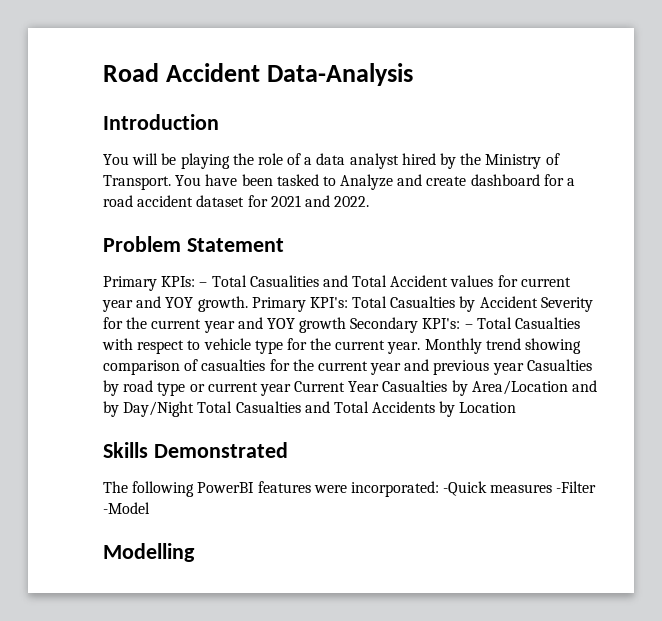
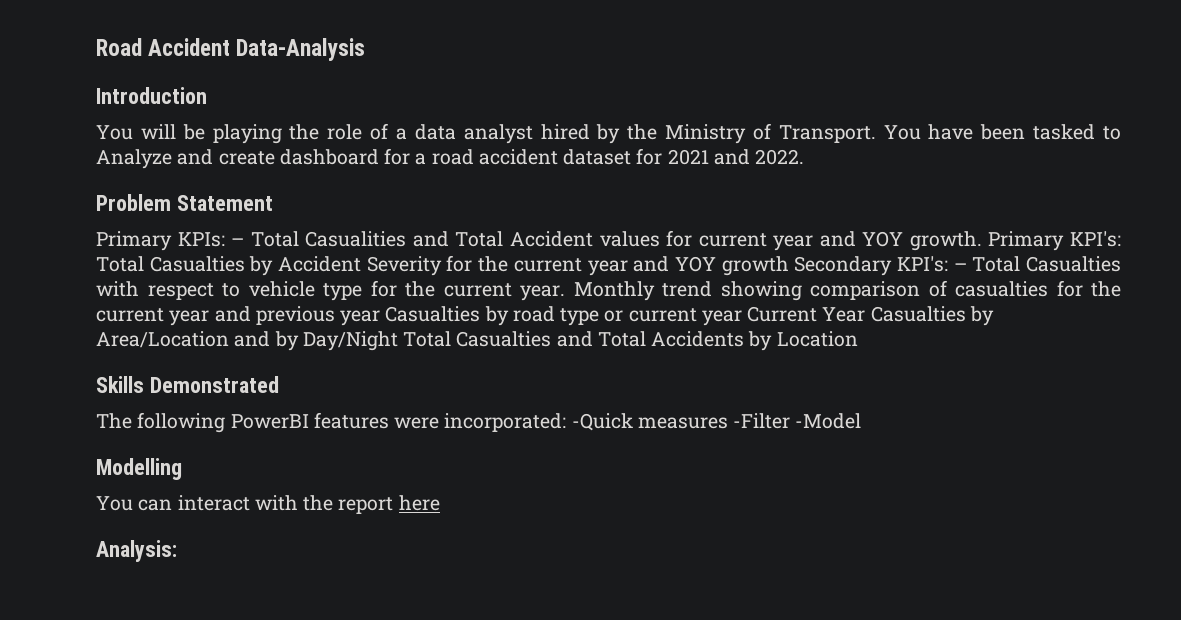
(195, 552) none -> [96,495,440,514] [96,540,177,562] // You can interact with the report here // Analysis:

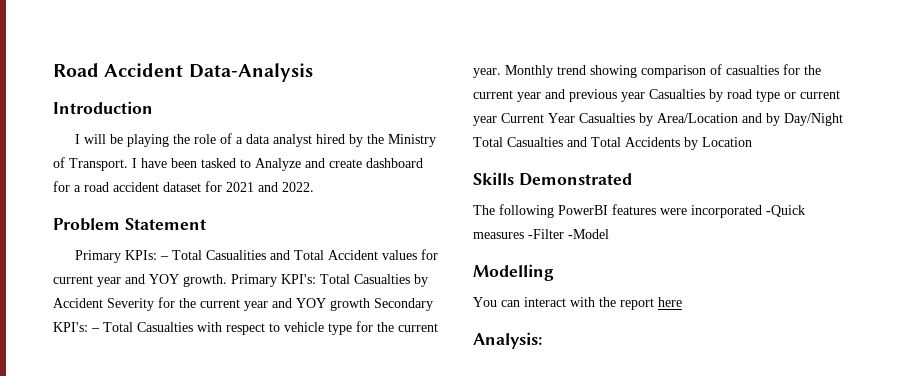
[96,125,133,140] You -> [75,134,81,144] I
[883,125,921,140] You -> [132,158,137,168] I
[444,413,567,432] incorporated: -> [691,205,762,218] incorporated

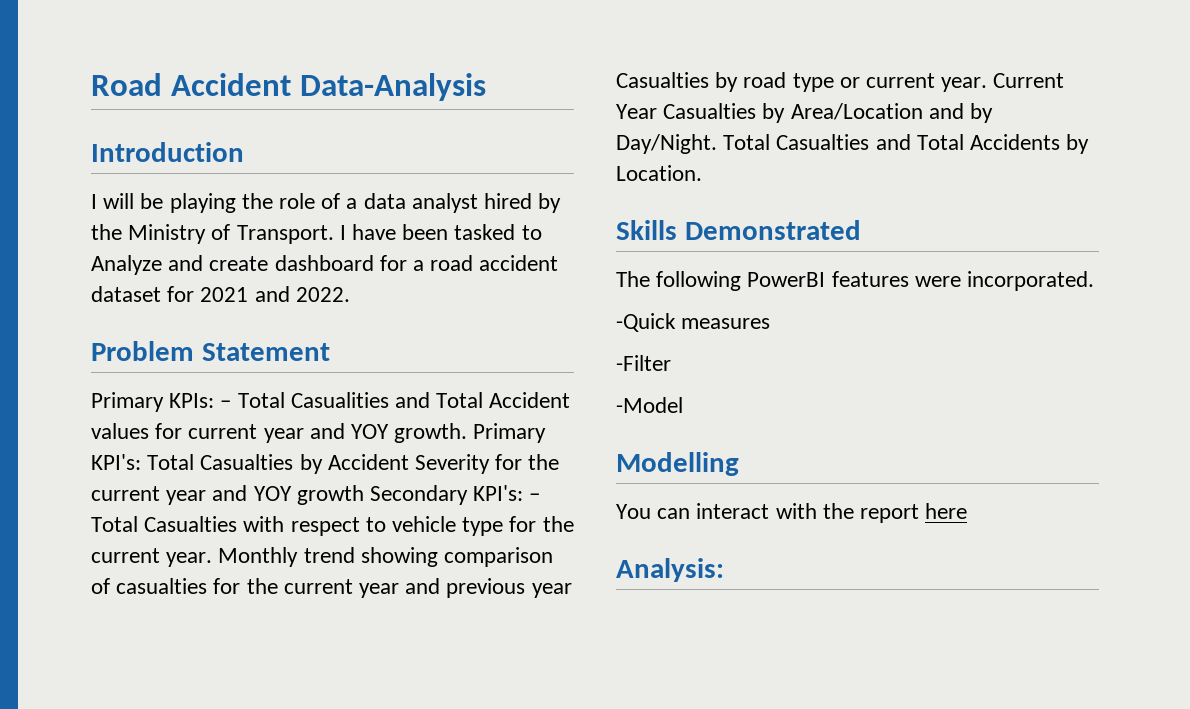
[473,116,497,126] year -> [941,77,988,92] year.
[784,113,843,126] Day/Night -> [616,134,717,154] Day/Night.
[702,137,752,147] Location -> [616,165,702,181] Location.
[691,205,762,218] incorporated -> [967,271,1095,291] incorporated. //
(524, 235) none -> (771, 323) //
(564, 234) none -> (671, 363) //

